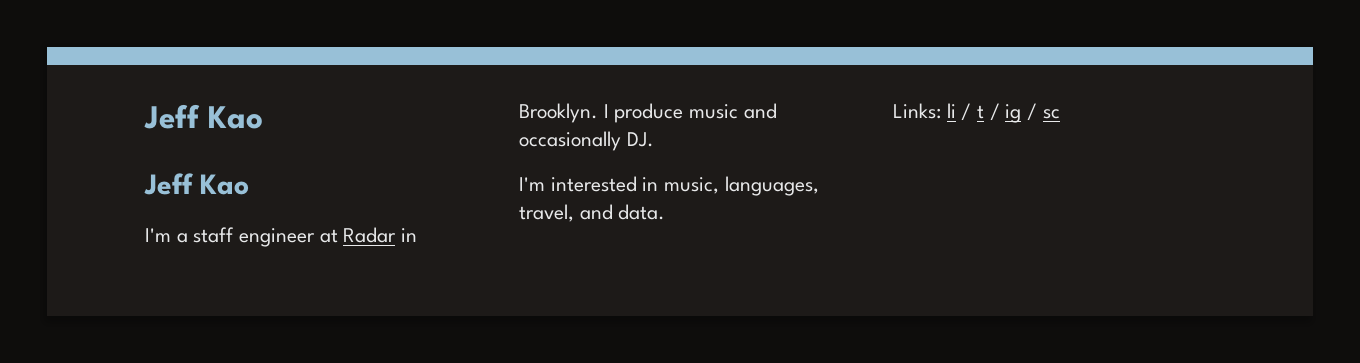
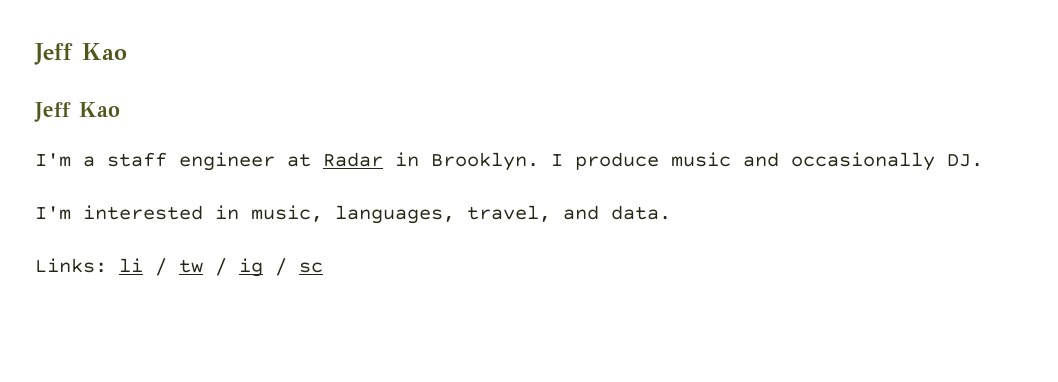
[977,105,985,119] t -> [179,259,203,273] tw

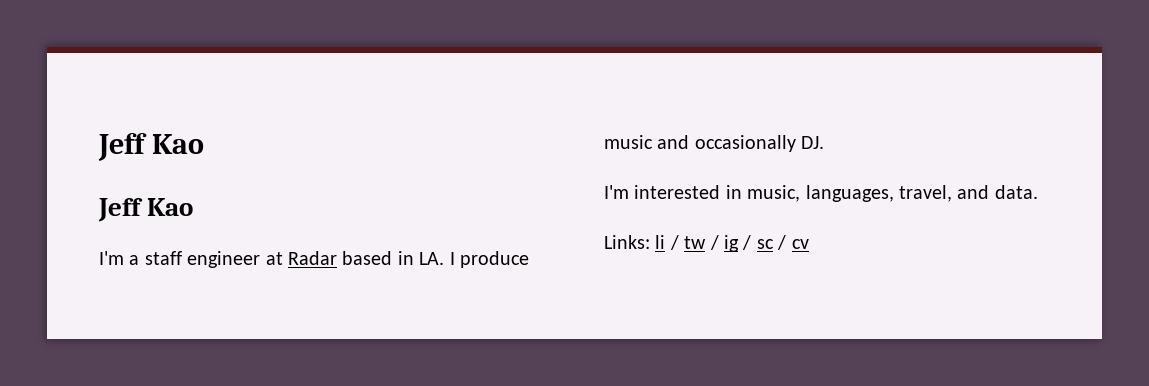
[395,152,539,171] in Brooklyn. -> [342,251,445,265] based in LA.
(323, 267) none -> [777,235,809,250] / cv

